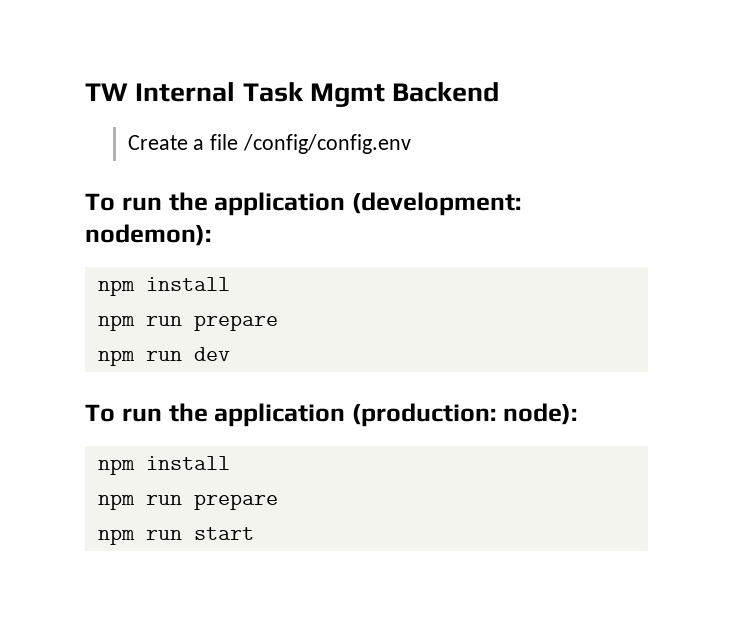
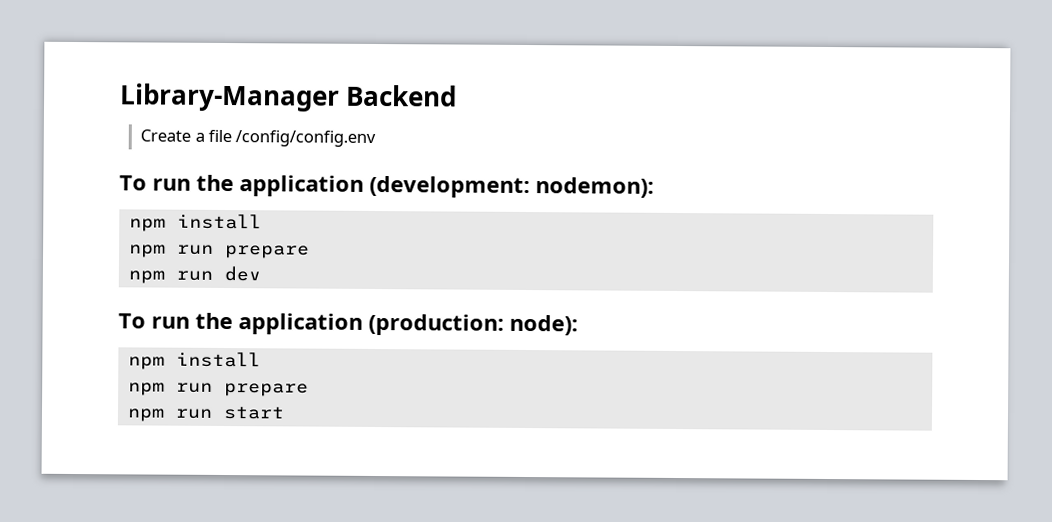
[85,82,385,107] TW Internal Task Mgmt -> [119,83,340,112] Library-Manager

